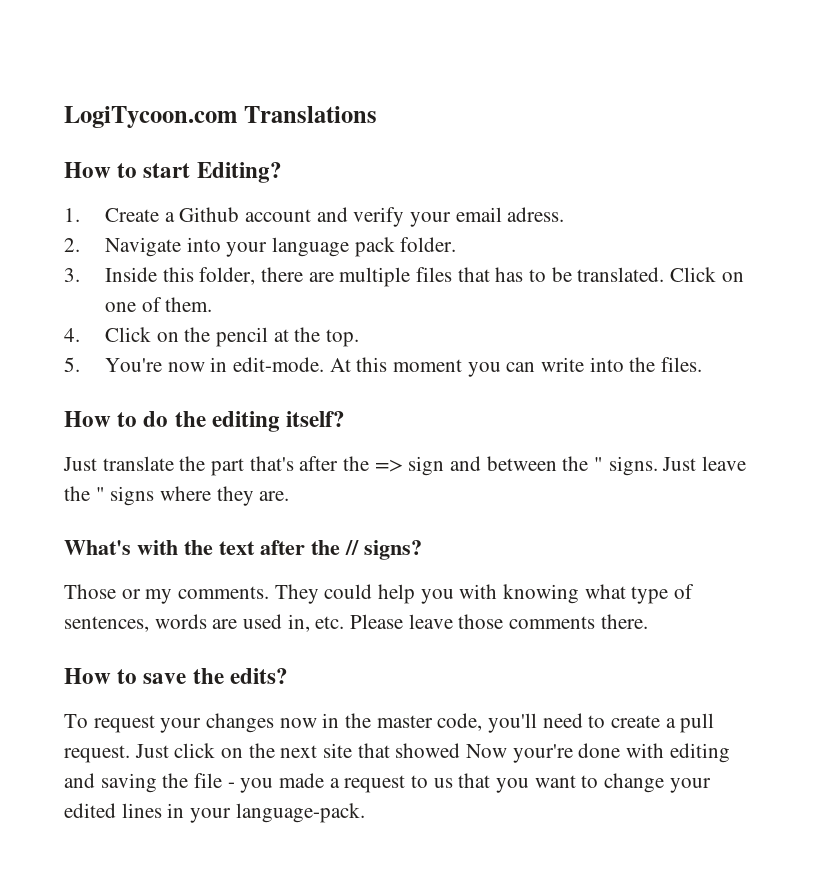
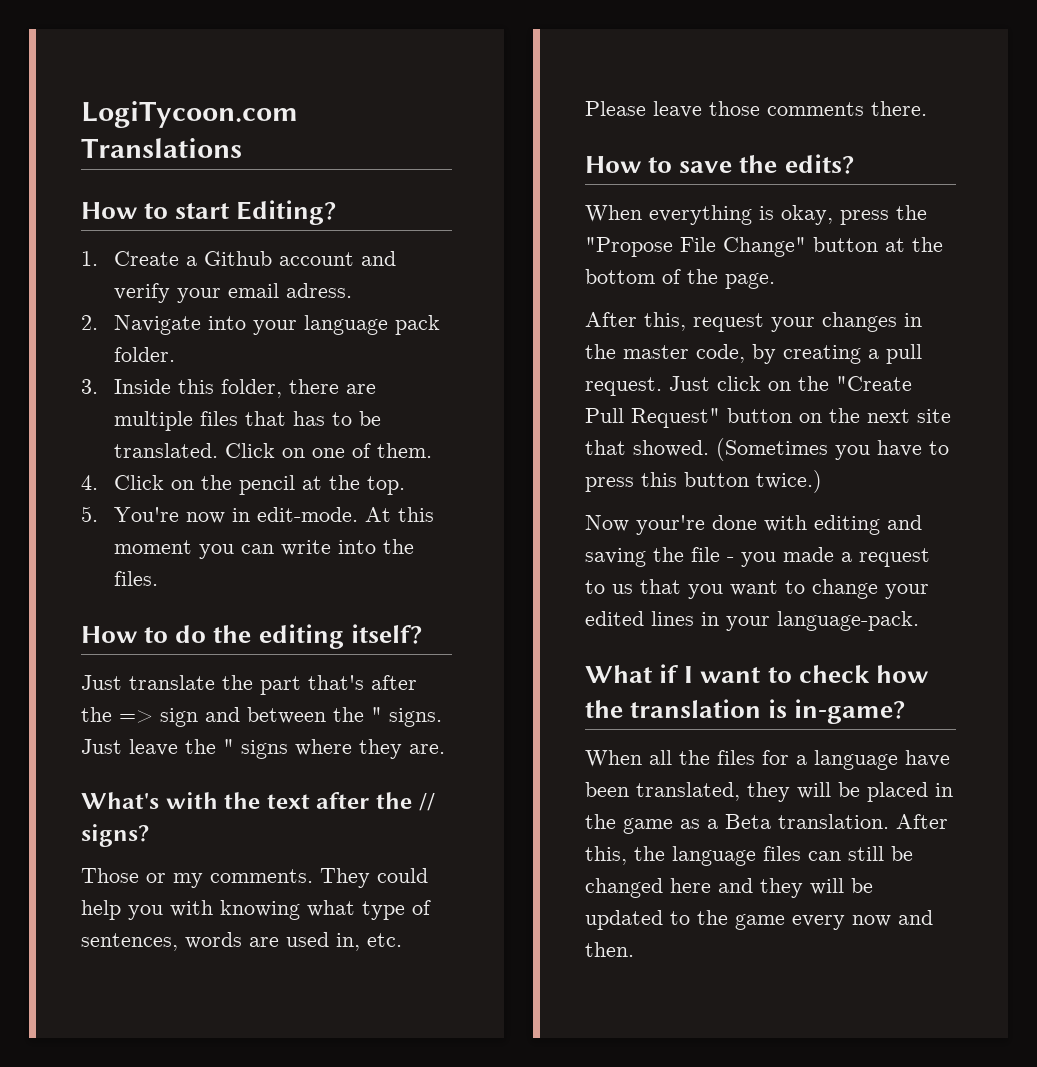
[64,714,88,728] To -> [585,205,927,225] [585,237,943,257] [585,269,775,289] [585,312,686,331] When everything is okay, press the "Propose File Change" button at the bottom of the page. // After this,
[279,718,317,728] now -> (897, 322) none
[488,713,661,733] you'll need to create -> [752,344,861,364] by creating
[280,743,461,758] next site that showed -> [836,376,912,391] [585,408,951,428] [585,438,949,461] [585,470,822,493] "Create Pull Request" button on the next site that showed. (Sometimes you have to press this button twice.) //
(365, 813) none -> [585,664,929,683] [585,699,906,724] [585,750,950,770] [585,782,953,802] [585,814,948,834] [585,846,913,866] [585,878,873,898] [585,910,933,930] [585,942,634,957] // What if I want to check how the translation is in-game? // When all the files for a language have been translated, they will be placed in the game as a Beta translation. After this, the language files can still be changed here and they will be updated to the game every now and then.

